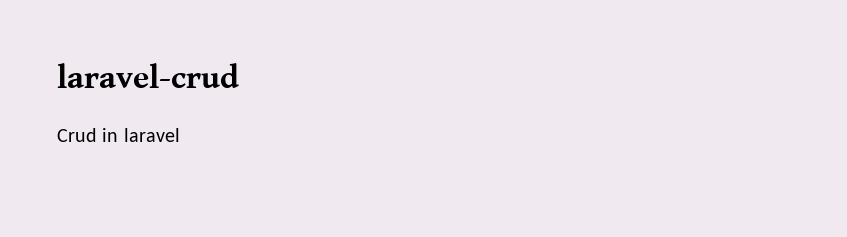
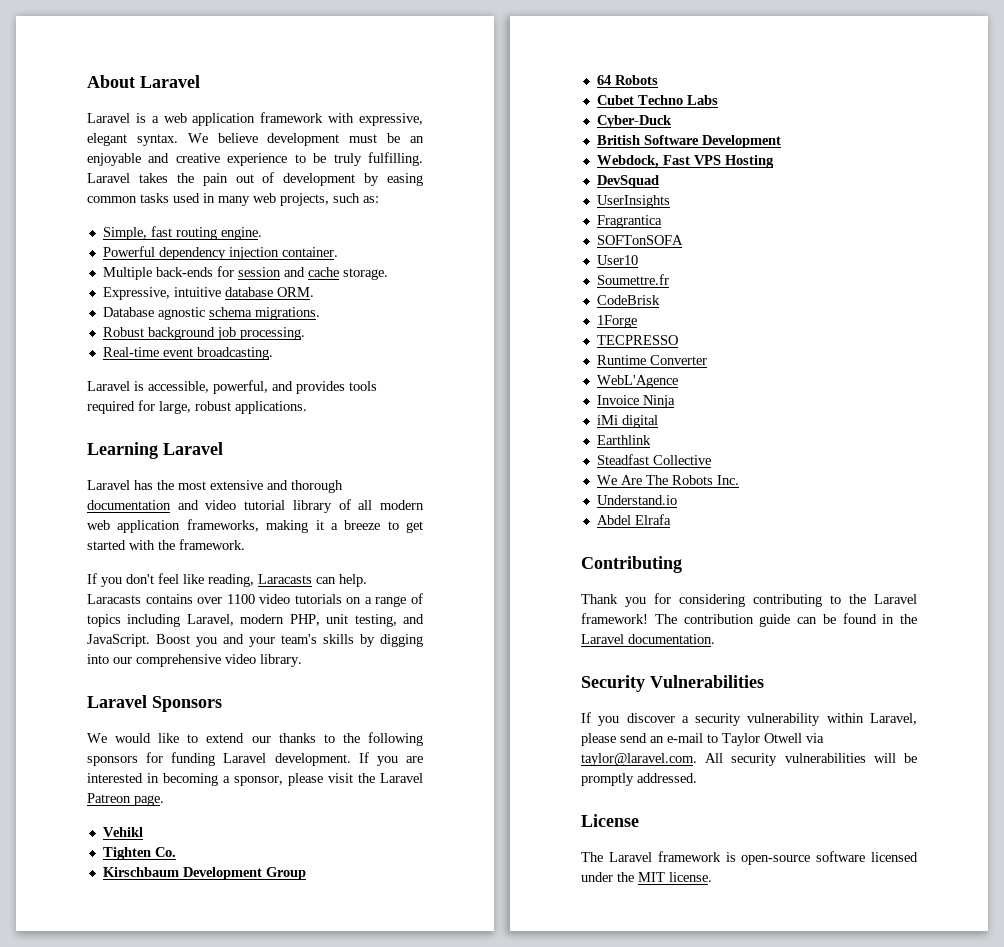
[57,63,239,88] [57,128,180,142] laravel-crud // Crud in laravel -> [87,75,200,88] [87,112,423,126] [87,133,424,146] [87,152,423,166] [87,172,423,186] [87,193,379,206] [102,226,262,240] [102,246,338,260] [102,266,388,280] [102,287,314,300] [102,307,320,320] [102,327,305,340] [102,347,273,360] [87,380,377,394] [87,400,307,414] [87,442,223,459] [87,480,343,493] [87,499,424,513] [87,519,423,533] [87,539,245,550] [87,573,367,587] [87,593,423,607] [87,614,424,627] [87,634,423,647] [87,654,302,667] [87,695,222,712] [87,732,423,746] [87,752,424,766] [87,773,423,786] [87,793,164,806] [102,827,143,837] [102,847,176,860] [102,867,306,880] [596,75,658,85] [596,95,718,105] [596,115,672,128] [596,135,781,148] [596,155,774,168] [596,175,659,188] [596,195,670,208] [596,215,662,228] [596,235,683,245] [596,255,638,265] [596,274,669,285] [596,295,660,305] [596,315,637,328] [596,335,678,345] [596,355,707,365] [596,375,678,388] [596,395,675,408] [596,415,658,428] [596,435,651,445] [596,454,711,465] [596,475,739,485] [596,495,677,505] [596,514,671,525] [581,556,682,573] [581,593,917,607] [581,613,917,627] [581,634,715,644] [581,675,764,692] [581,712,917,726] [581,733,824,746] [581,753,917,766] [581,773,697,786] [581,814,639,827] [581,851,918,865] [581,872,712,882] About Laravel // Laravel is a web application framework with expressive, elegant syntax. We believe development must be an enjoyable and creative experience to be truly fulfilling. Laravel takes the pain out of development by easing common tasks used in many web projects, such as: // Simple, fast routing engine. // Powerful dependency injection container. // Multiple back-ends for session and cache storage. // Expressive, intuitive database ORM. // Database agnostic schema migrations. // Robust background job processing. // Real-time event broadcasting. // Laravel is accessible, powerful, and provides tools required for large, robust applications. // Learning Laravel // Laravel has the most extensive and thorough documentation and video tutorial library of all modern web application frameworks, making it a breeze to get started with the framework. // If you don't feel like reading, Laracasts can help. Laracasts contains over 1100 video tutorials on a range of topics including Laravel, modern PHP, unit testing, and JavaScript. Boost you and your team's skills by digging into our comprehensive video library. // Laravel Sponsors // We would like to extend our thanks to the following sponsors for funding Laravel development. If you are interested in becoming a sponsor, please visit the Laravel Patreon page. // Vehikl // Tighten Co. // Kirschbaum Development Group // 64 Robots // Cubet Techno Labs // Cyber-Duck // British Software Development // Webdock, Fast VPS Hosting // DevSquad // UserInsights // Fragrantica // SOFTonSOFA // User10 // Soumettre.fr // CodeBrisk // 1Forge // TECPRESSO // Runtime Converter // WebL'Agence // Invoice Ninja // iMi digital // Earthlink // Steadfast Collective // We Are The Robots Inc. // Understand.io // Abdel Elrafa // Contributing // Thank you for considering contributing to the Laravel framework! The contribution guide can be found in the Laravel documentation. // Security Vulnerabilities // If you discover a security vulnerability within Laravel, please send an e-mail to Taylor Otwell via taylor@laravel.com. All security vulnerabilities will be promptly addressed. // License // The Laravel framework is open-source software licensed under the MIT license.

